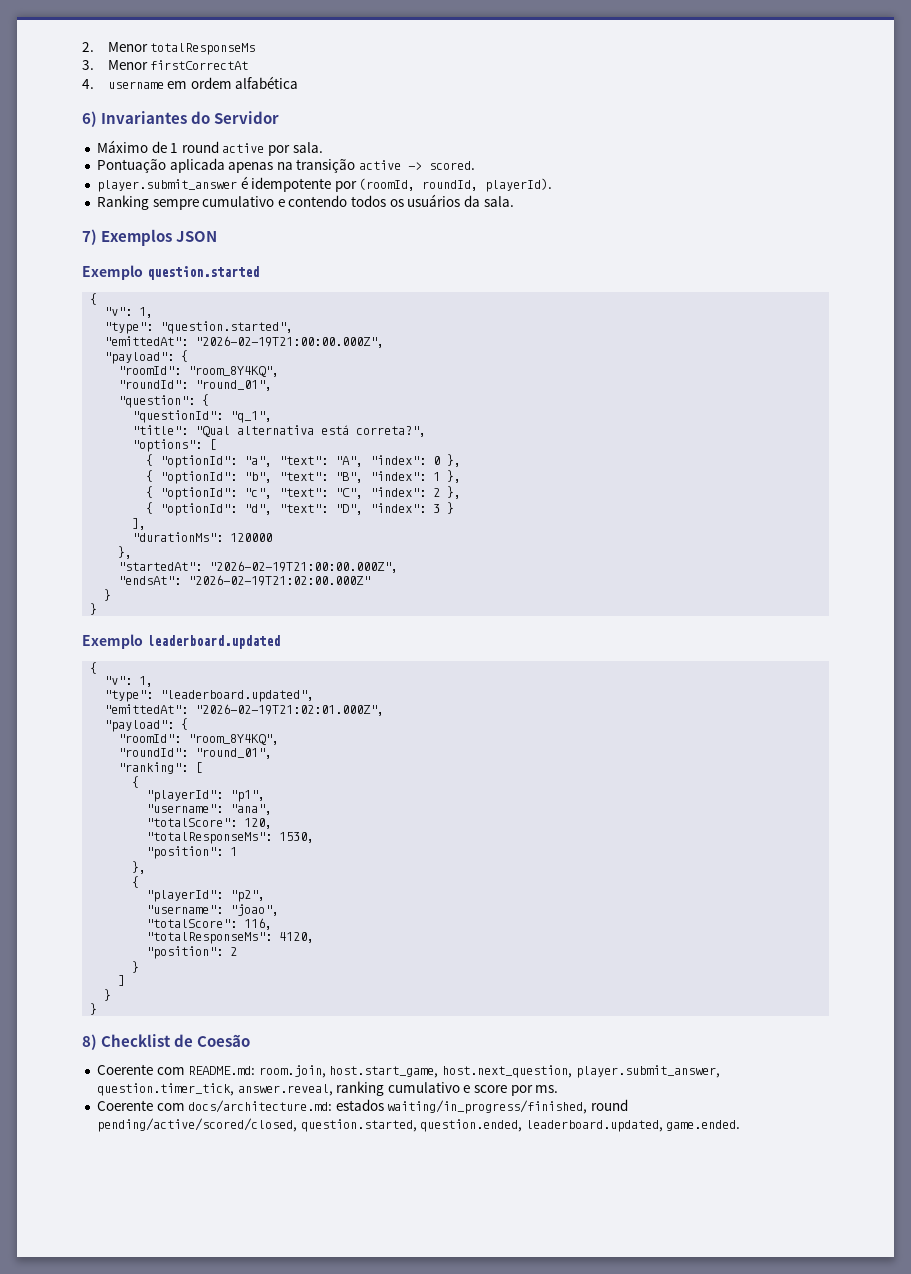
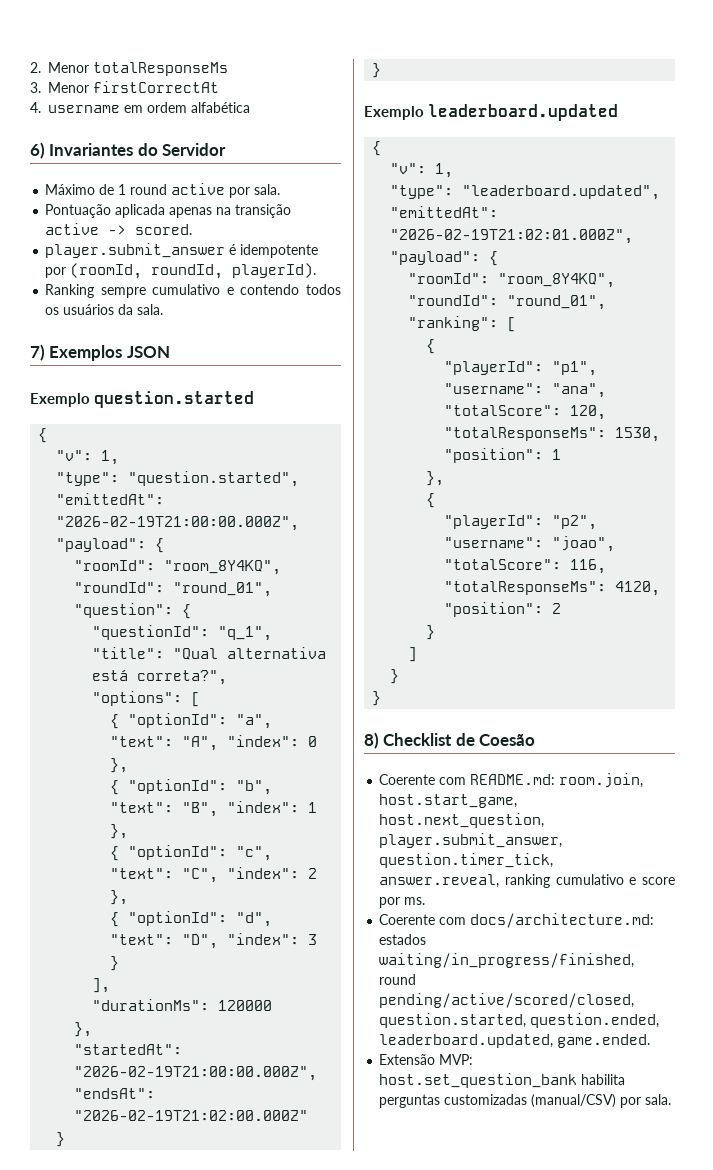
(741, 1125) none -> [379,1054,474,1065] [379,1073,626,1088] [379,1094,672,1108] // Extensão MVP: host.set_question_bank habilita perguntas customizadas (manual/CSV) por sala.

